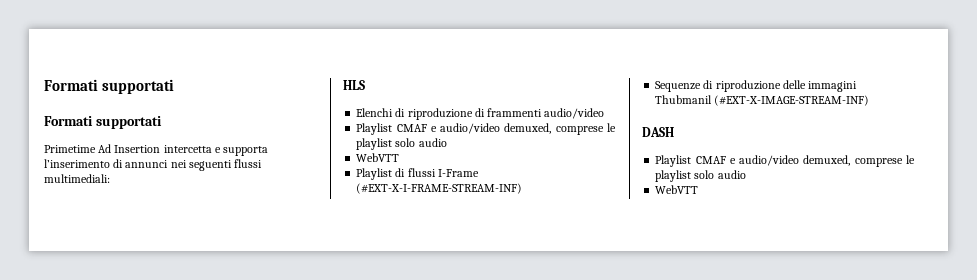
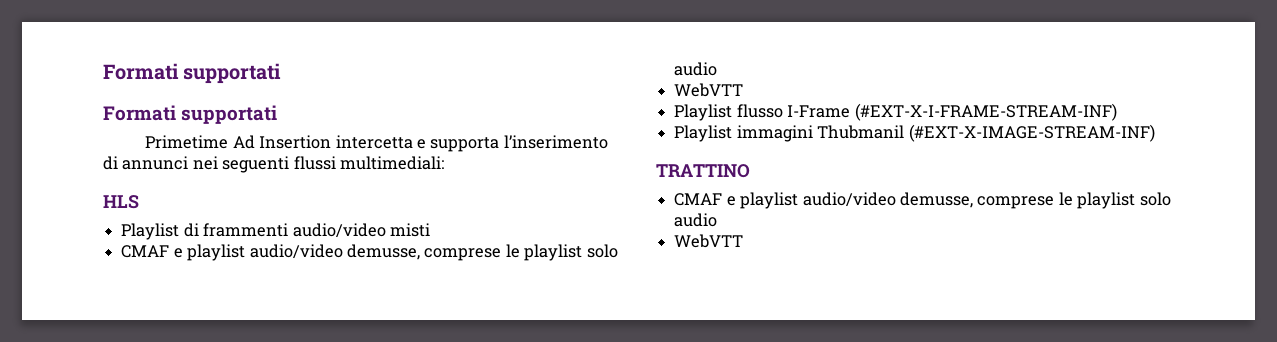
[356,108,473,120] Elenchi di riproduzione -> [121,223,180,240] Playlist
[356,123,552,135] // Playlist CMAF e audio/video demuxed, -> [389,223,430,237] [121,244,420,261] misti // CMAF e playlist audio/video demusse,
[395,168,436,177] di flussi -> [736,104,783,118] flusso
[655,80,806,92] Sequenze di riproduzione delle -> [674,125,733,142] Playlist
[642,127,674,137] [655,155,851,167] DASH // Playlist CMAF e audio/video demuxed, -> [656,164,750,178] [674,192,973,209] TRATTINO // CMAF e playlist audio/video demusse,

